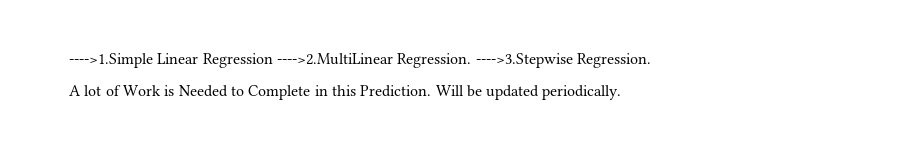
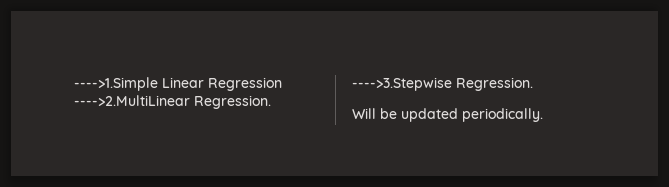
[69,85,432,100] A lot of Work is Needed to Complete in this Prediction. -> (533, 84) none

